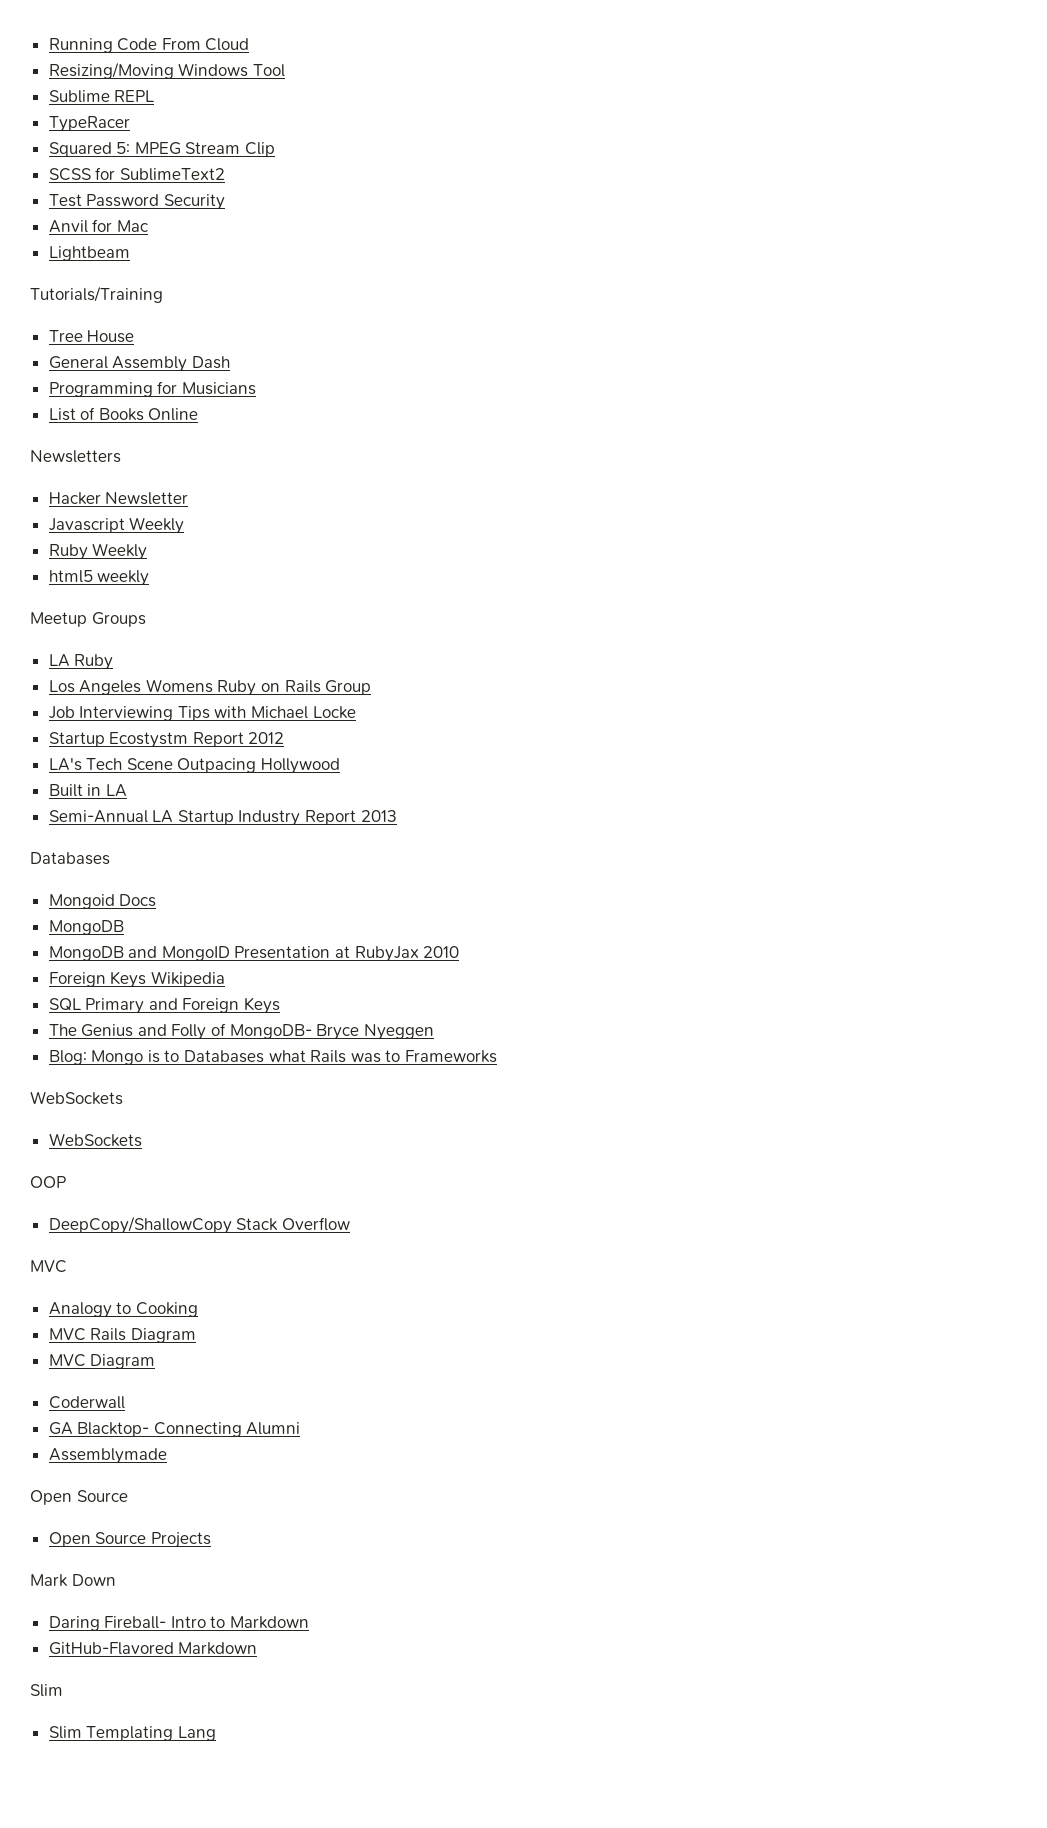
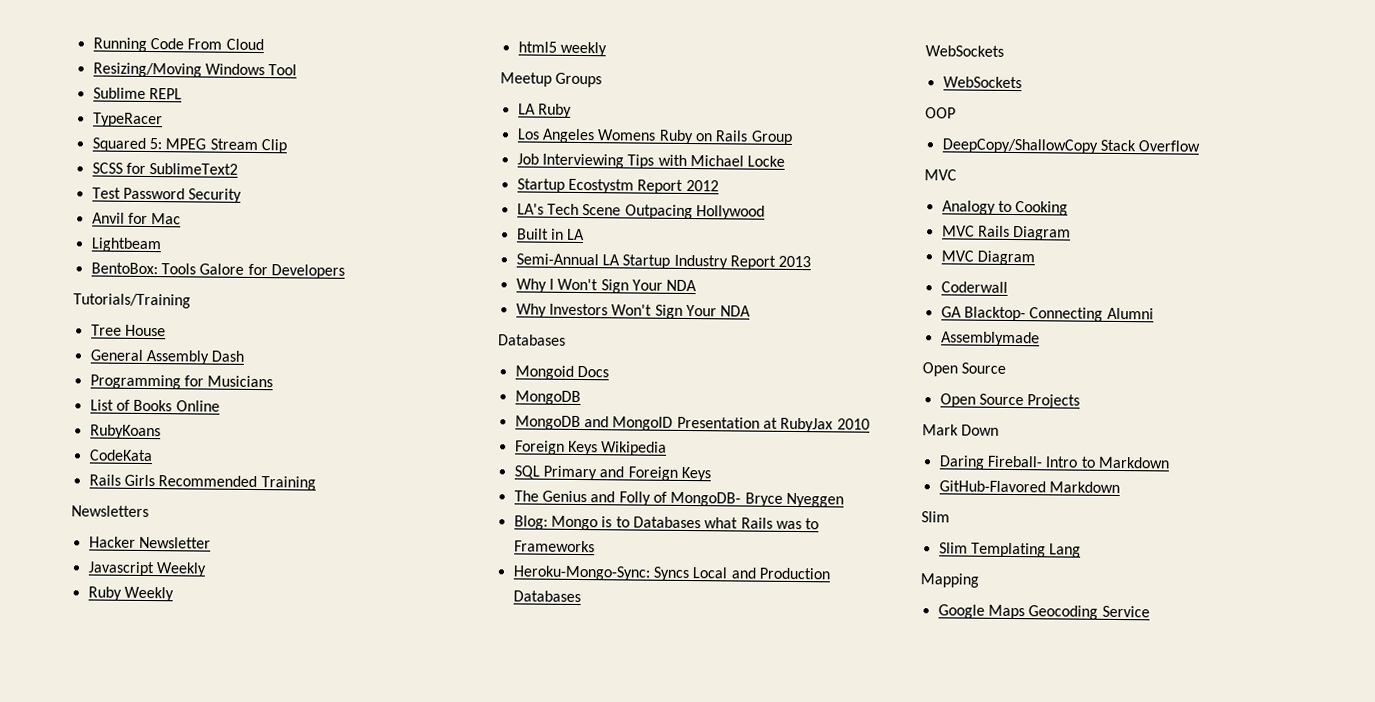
(130, 253) none -> [90,262,345,279] // BentoBox: Tools Galore for Developers
(199, 414) none -> [89,424,161,440] [88,449,153,462] [88,474,316,491] // RubyKoans // CodeKata // Rails Girls Recommended Training
(397, 816) none -> [515,278,698,294] [515,303,752,319] // Why I Won't Sign Your NDA // Why Investors Won't Sign Your NDA
(498, 1056) none -> [512,565,830,582] [512,590,581,603] // Heroku-Mongo-Sync: Syncs Local and Production Databases
(216, 1733) none -> [920,573,979,588] [937,604,1150,620] // Mapping // Google Maps Geocoding Service

